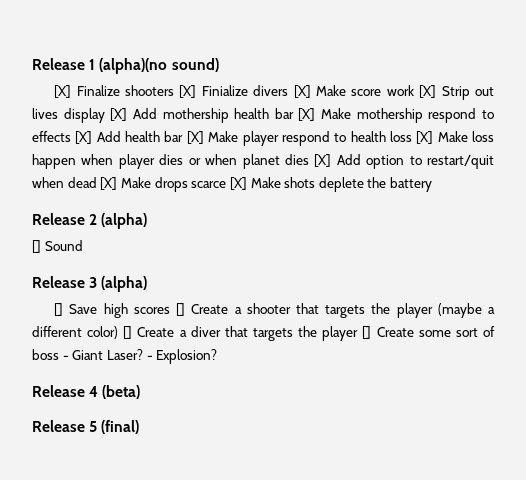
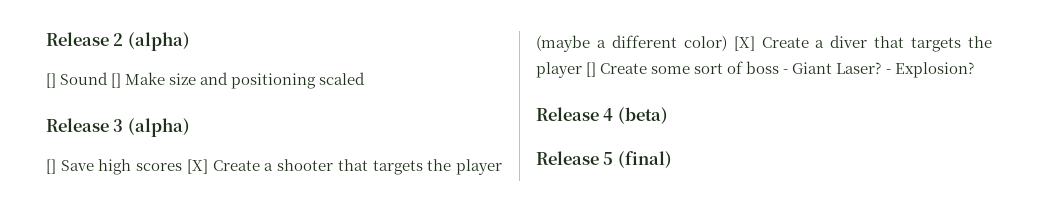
[32,58,219,74] [54,85,494,100] [32,108,494,123] [32,131,494,146] [32,154,495,169] [32,177,433,192] [32,213,148,229] [32,240,83,253] Release 1 (alpha)(no sound) // [X] Finalize shooters [X] Finialize divers [X] Make score work [X] Strip out lives display [X] Add mothership health bar [X] Make mothership respond to effects [X] Add health bar [X] Make player respond to health loss [X] Make loss happen when player dies or when planet dies [X] Add option to restart/quit when dead [X] Make drops scarce [X] Make shots deplete the battery // Release 2 (alpha) // [] Sound -> [46,32,190,51] [46,72,366,89] Release 2 (alpha) // [] Sound [] Make size and positioning scaled
[176,303,186,316] [] -> [186,159,208,174] [X]
[123,326,133,339] [] -> [733,36,755,51] [X]

